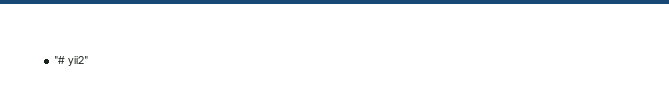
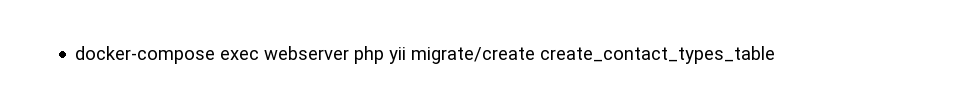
[54,56,89,66] "# yii2" -> [75,46,776,64] docker-compose exec webserver php yii migrate/create create_contact_types_table

